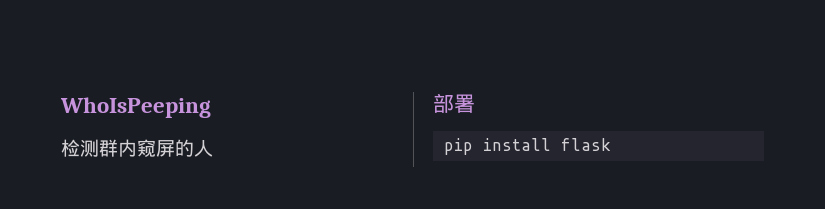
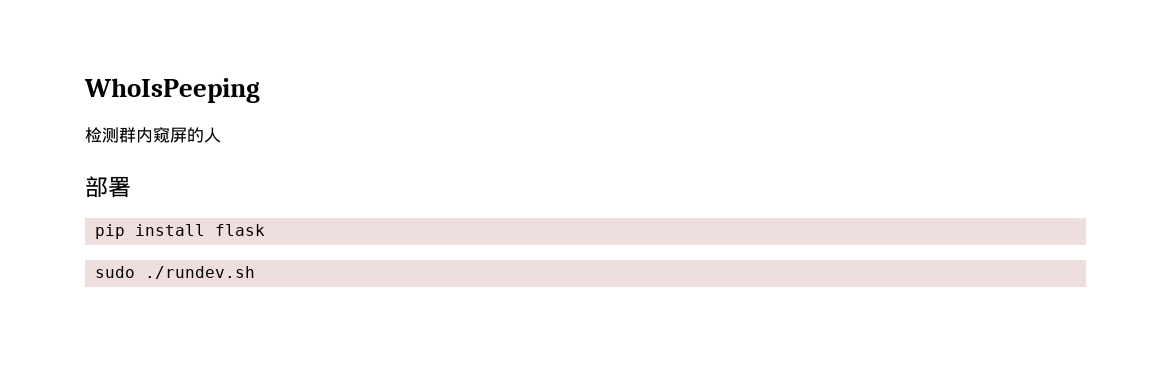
(612, 144) none -> [95,266,256,279] // sudo ./rundev.sh

